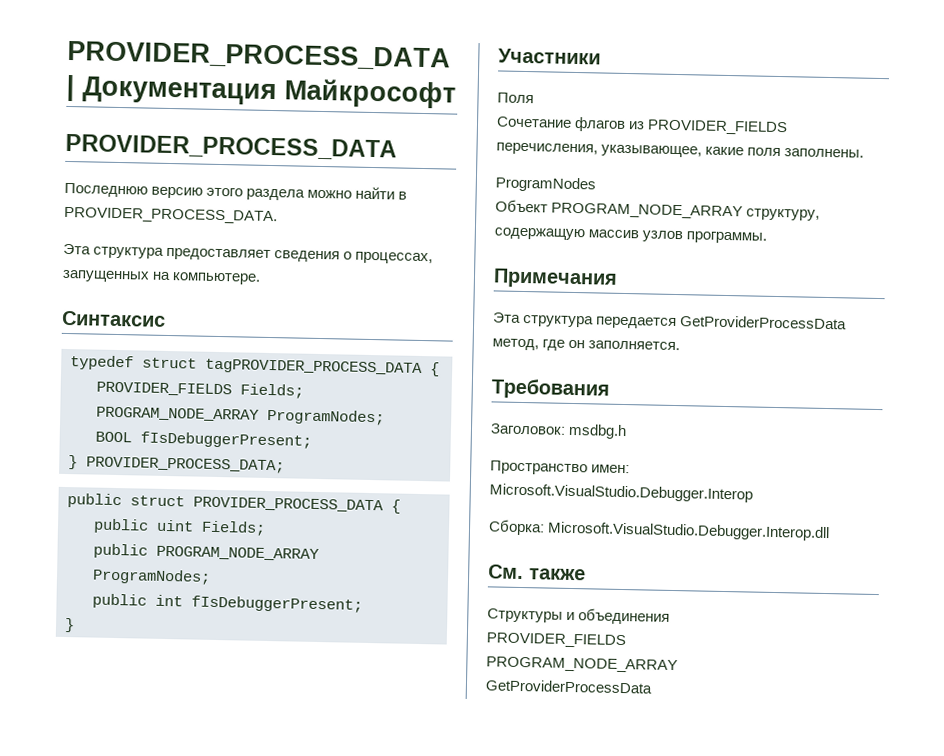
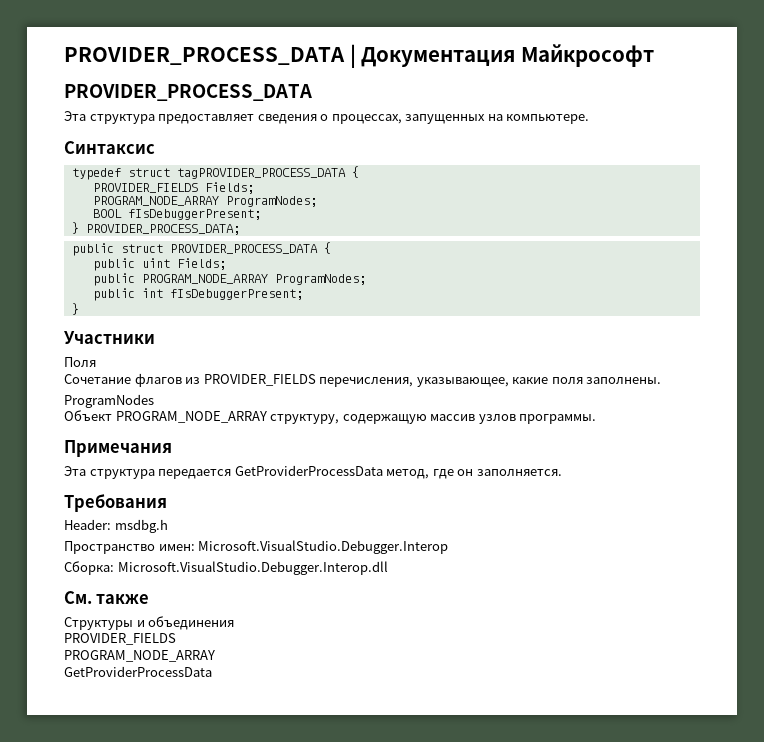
[64,182,408,201] [64,206,278,225] // Последнюю версию этого раздела можно найти в PROVIDER_PROCESS_DATA. -> (312, 92) none
[490,423,566,435] Заголовок: -> [64,519,111,530] Header:

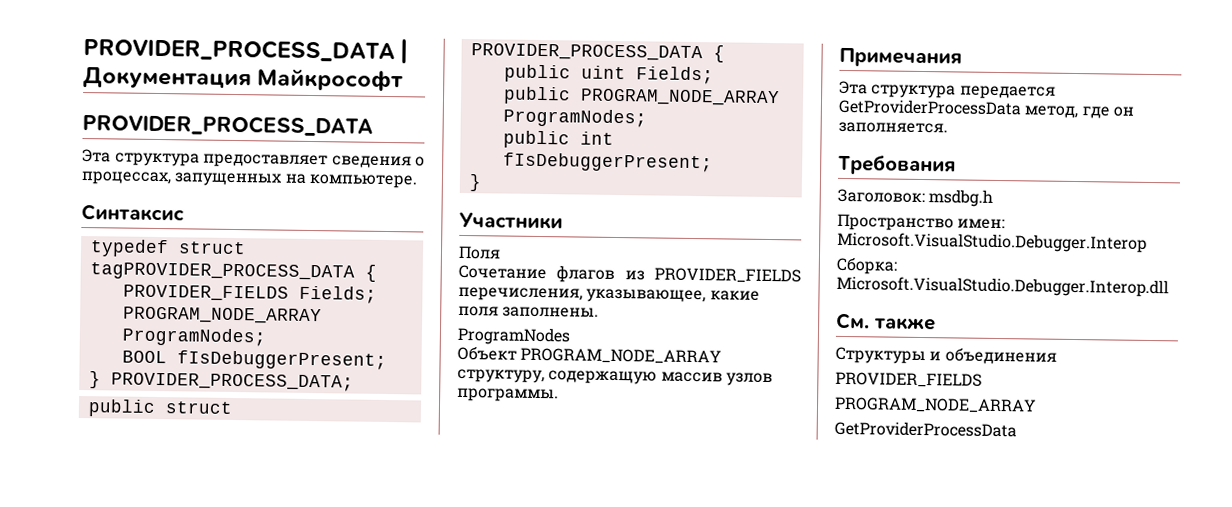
[64,519,111,530] Header: -> [837,188,925,204] Заголовок:

